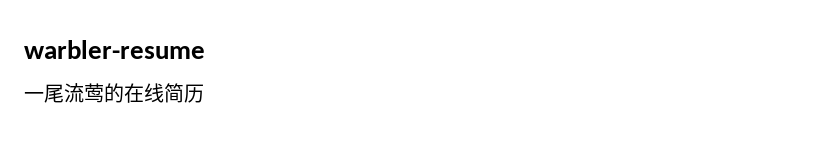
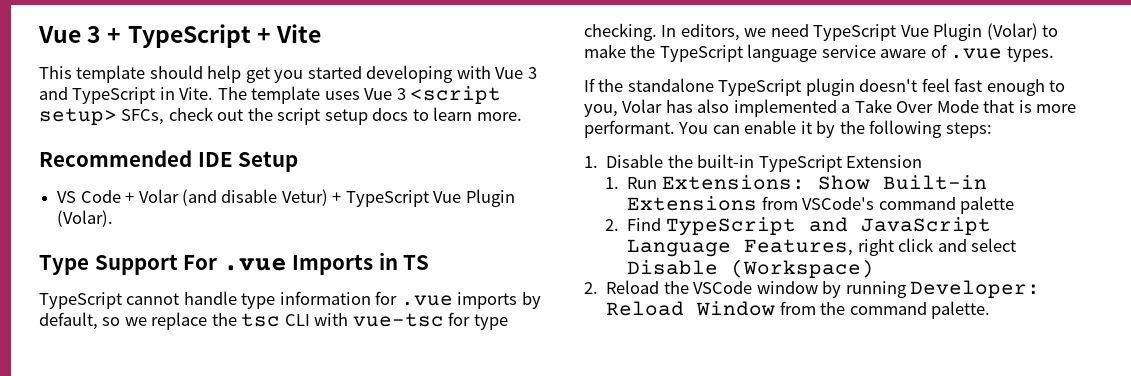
[24,40,205,59] [24,83,204,103] warbler-resume // 一尾流莺的在线简历 -> [38,24,322,48] [39,65,537,83] [39,86,502,104] [39,107,522,125] [39,150,299,172] [57,189,515,207] [57,210,114,227] [39,252,430,275] [39,291,541,309] [39,312,508,330] [584,23,1059,41] [584,44,1054,62] [584,78,1066,96] [584,99,1077,117] [584,120,992,138] [584,154,923,172] [604,175,987,190] [627,196,1014,214] [604,217,991,236] [627,238,1016,257] [627,259,875,278] [584,280,1040,298] [606,301,991,319] Vue 3 + TypeScript + Vite // This template should help get you started developing with Vue 3 and TypeScript in Vite. The template uses Vue 3 <script setup> SFCs, check out the script setup docs to learn more. // Recommended IDE Setup // VS Code + Volar (and disable Vetur) + TypeScript Vue Plugin (Volar). // Type Support For .vue Imports in TS // TypeScript cannot handle type information for .vue imports by default, so we replace the tsc CLI with vue-tsc for type checking. In editors, we need TypeScript Vue Plugin (Volar) to make the TypeScript language service aware of .vue types. // If the standalone TypeScript plugin doesn't feel fast enough to you, Volar has also implemented a Take Over Mode that is more performant. You can enable it by the following steps: // 1. Disable the built-in TypeScript Extension // 1. Run Extensions: Show Built-in Extensions from VSCode's command palette // 2. Find TypeScript and JavaScript Language Features, right click and select Disable (Workspace) // 2. Reload the VSCode window by running Developer: Reload Window from the command palette.

